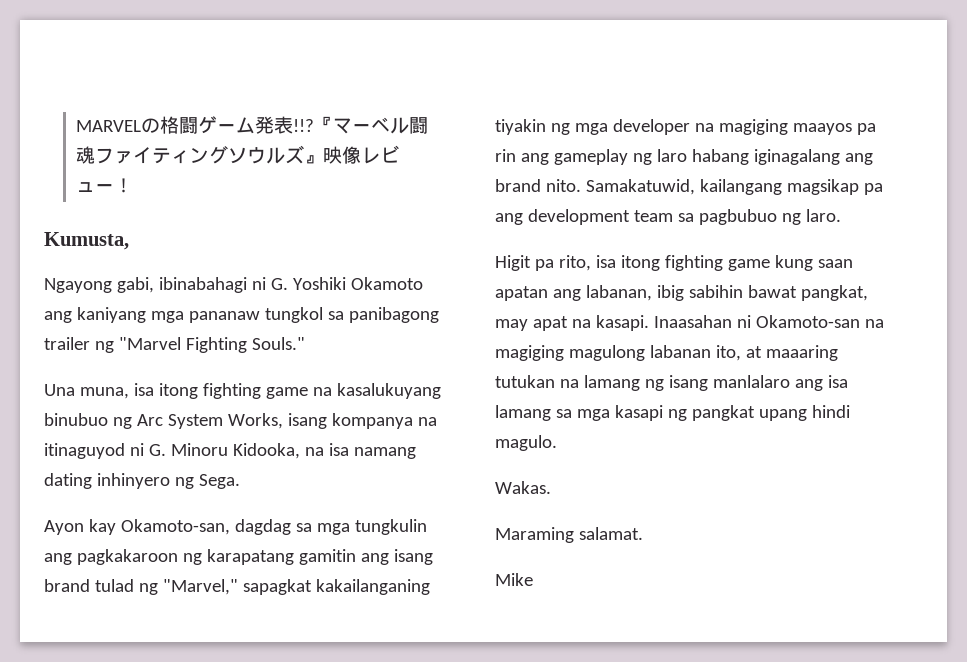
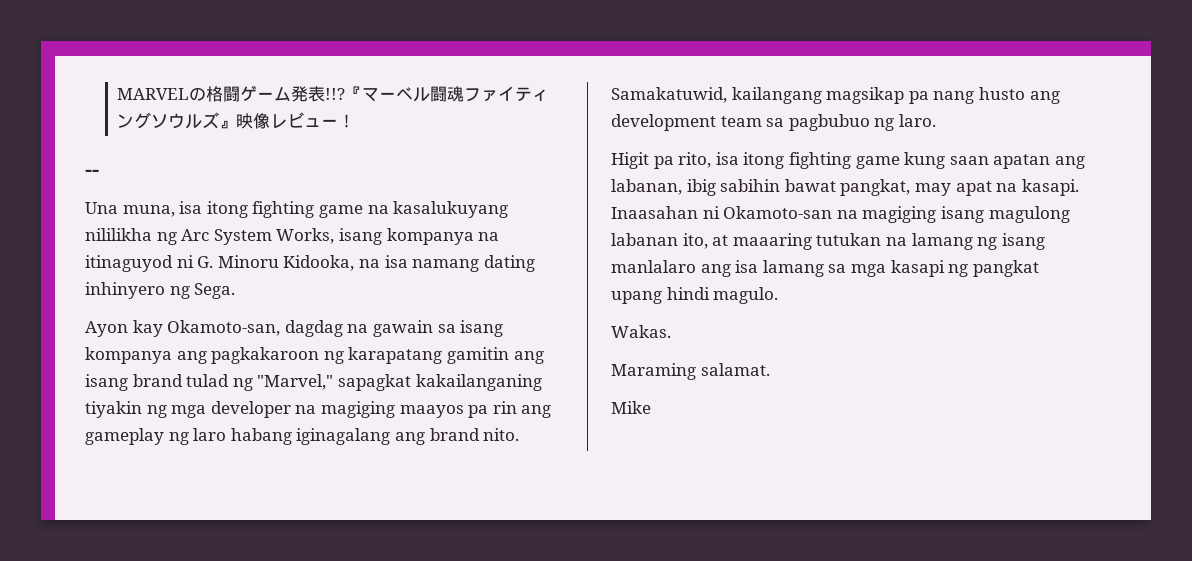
[44,232,129,250] [44,277,423,293] [44,307,439,323] [44,337,305,353] Kumusta, // Ngayong gabi, ibinabahagi ni G. Yoshiki Okamoto ang kaniyang mga pananaw tungkol sa panibagong trailer ng "Marvel Fighting Souls." -> [85,169,99,177] --
[44,413,108,426] binubuo -> [85,228,152,241] nililikha
[295,519,427,535] sa mga tungkulin -> [347,320,504,337] [85,347,172,364] na gawain sa isang kompanya
(883, 189) none -> [933,87,1025,104] nang husto
(564, 353) none -> [940,206,984,223] isang

